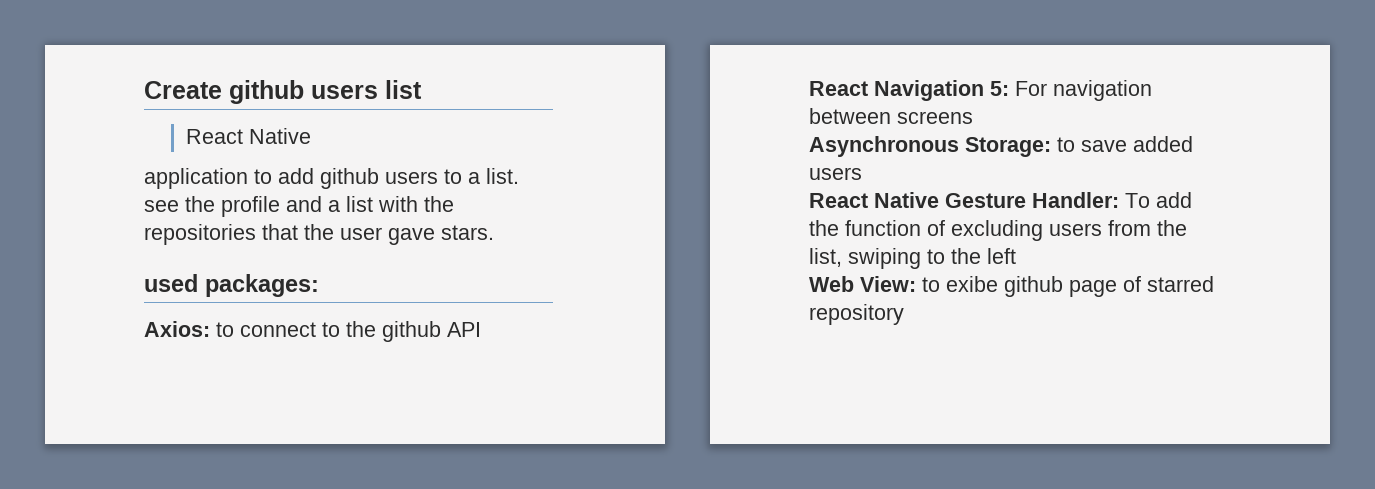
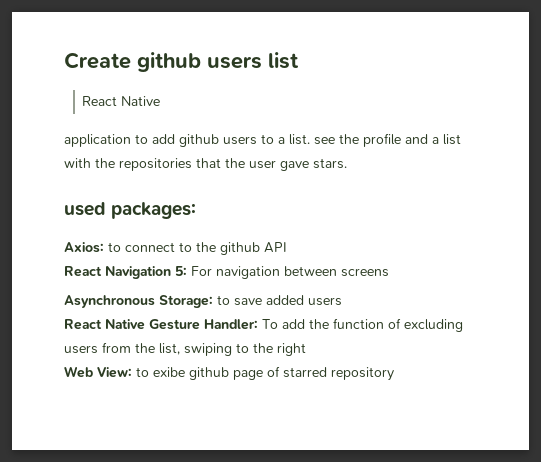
[987,248,1016,264] left -> [277,343,306,356] right

